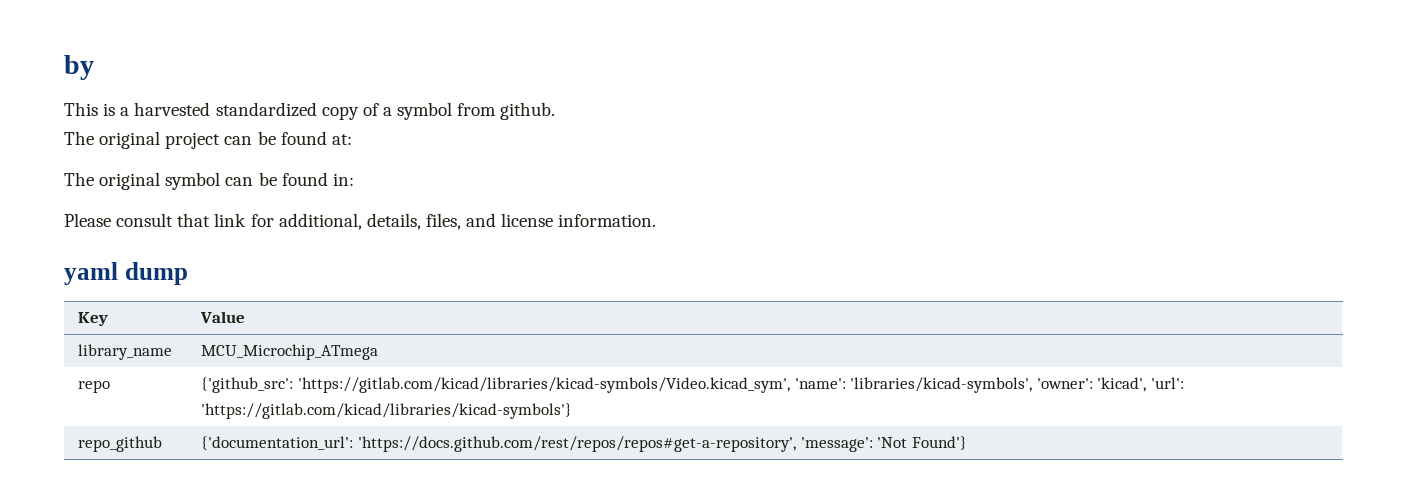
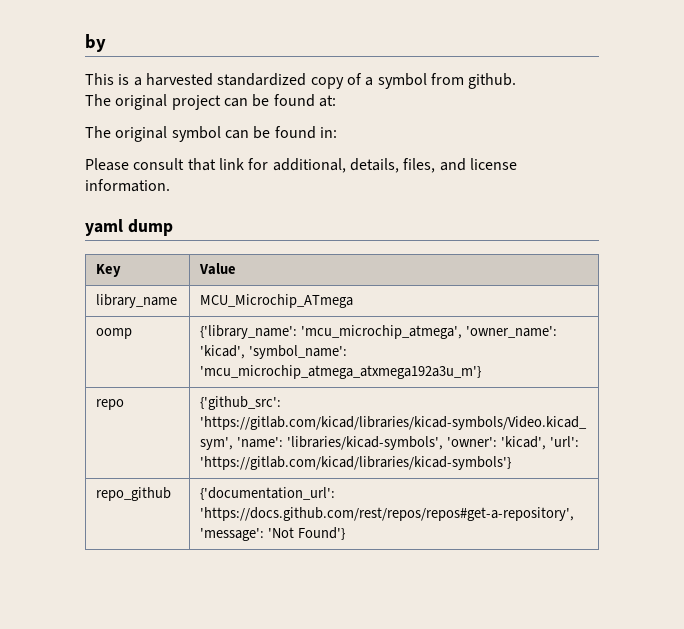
(379, 352) none -> [96,328,133,339] [200,325,558,339] [200,345,348,359] [200,365,482,379] // oomp | {'library_name': 'mcu_microchip_atmega', 'owner_name': 'kicad', 'symbol_name': 'mcu_microchip_atmega_atxmega192a3u_m'}

